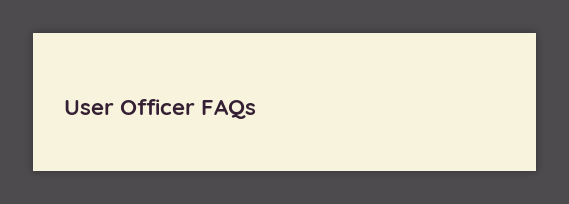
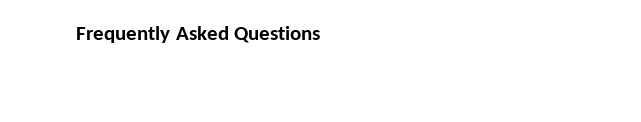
[64,99,257,119] User Officer FAQs -> [76,26,321,43] Frequently Asked Questions

